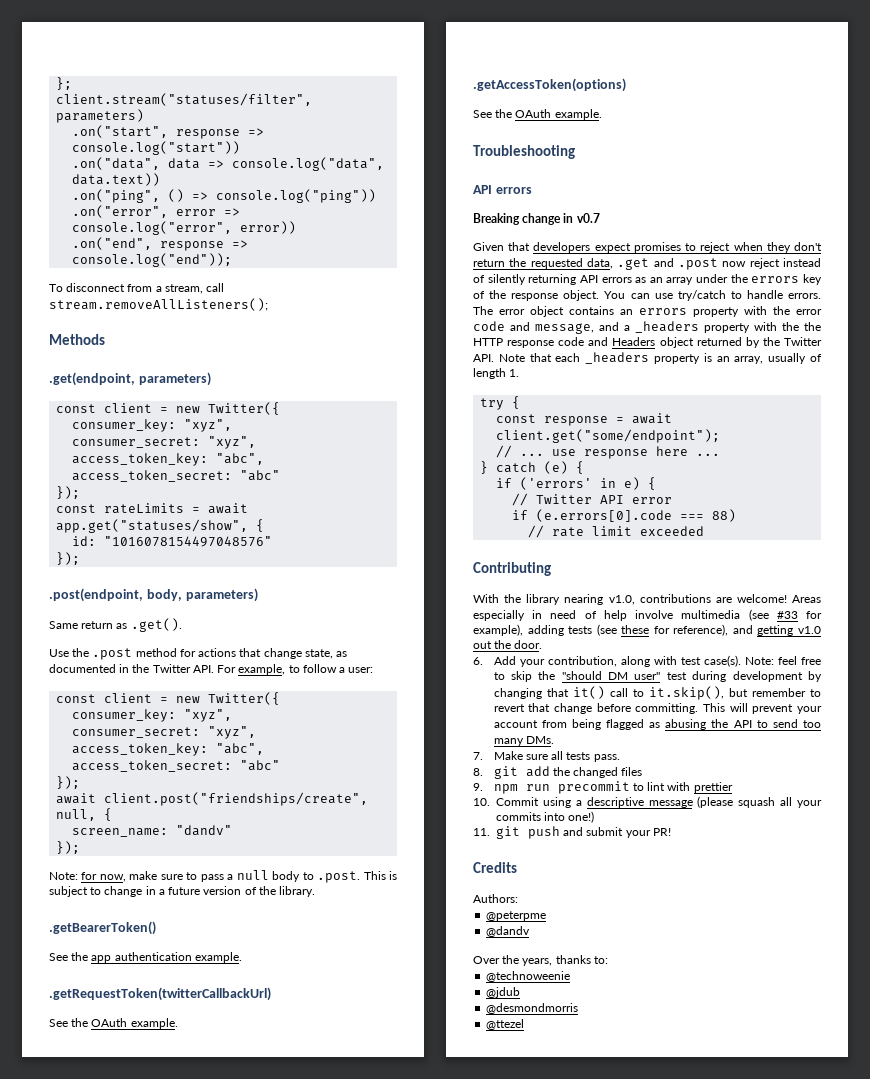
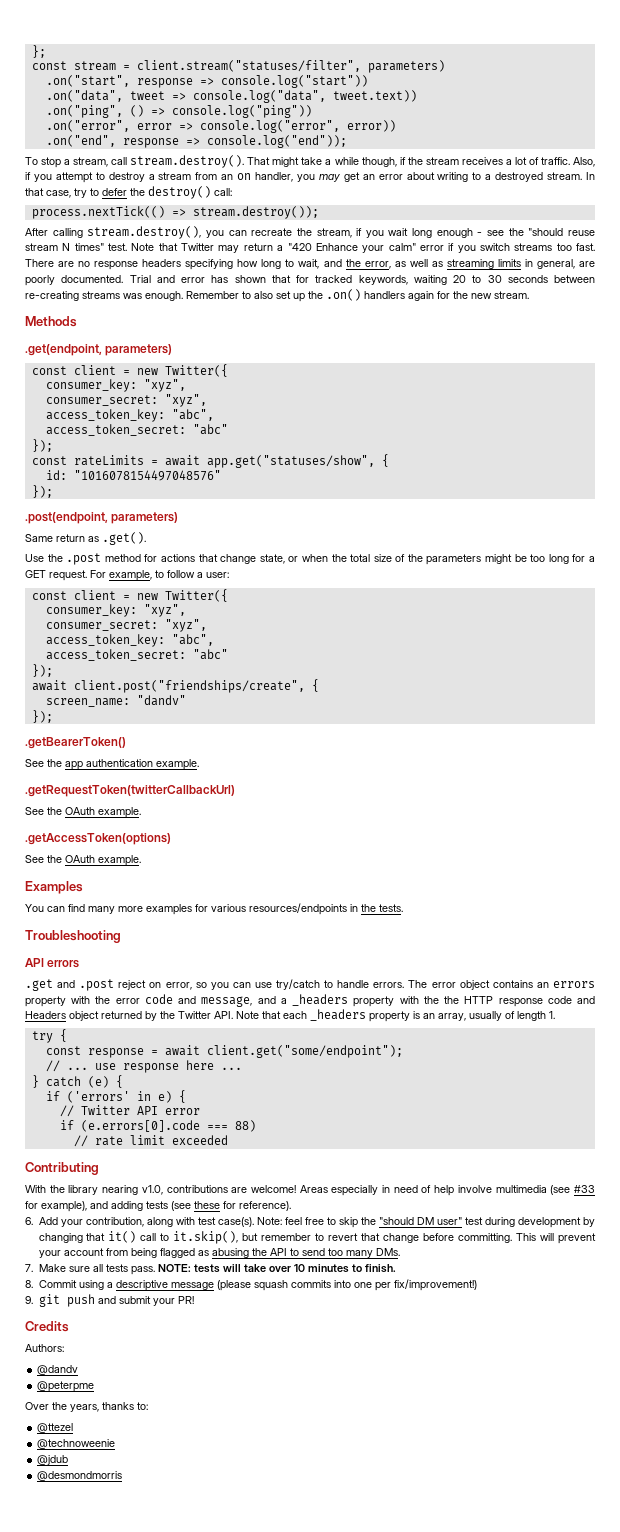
(73, 83) none -> [31,61,130,71] const stream =
[168,158,201,169] data -> [129,91,165,100] tweet
[72,173,161,186] data.text)) -> [332,90,417,102] tweet.text))
[66,283,153,292] disconnect from -> [41,157,62,168] stop
[49,298,268,311] stream.removeAllListeners(); -> [130,155,595,168] [25,172,596,183] [25,186,232,199] [31,206,319,219] [25,226,595,239] [25,243,596,253] [25,259,596,270] [25,275,595,286] [25,289,529,302] stream.destroy(). That might take a while though, if the stream receives a lot of traffic. Also, if you attempt to destroy a stream from an on handler, you may get an error about writing to a destroyed stream. In that case, try to defer the destroy() call: // process.nextTick(() => stream.destroy()); // After calling stream.destroy(), you can recreate the stream, if you wait long enough - see the "should reuse stream N times" test. Note that Twitter may return a "420 Enhance your calm" error if you switch streams too fast. There are no response headers specifying how long to wait, and the error, as well as streaming limits in general, are poorly documented. Trial and error has shown that for tracked keywords, waiting 20 to 30 seconds between re-creating streams was enough. Remember to also set up the .on() handlers again for the new stream.
[146,589,182,601] body, -> (108, 518) none
[336,651,348,657] [49,664,214,673] as documented in the Twitter API. -> [288,554,595,565] [25,570,87,581] or when the total size of the parameters might be too long for a GET request.
[56,809,97,821] null, -> (305, 686) none
[49,870,397,883] [49,886,316,897] // Note: for now, make sure to pass a null body to .post. This is subject to change in a future version of the library. -> (53, 716) none
[473,145,575,159] [473,185,532,194] [473,213,600,225] [473,242,822,253] [473,258,821,270] [473,274,822,285] [473,290,626,301] Troubleshooting // API errors // Breaking change in v0.7 // Given that developers expect promises to reject when they don't return the requested data, .get and .post now reject instead of silently returning API errors as an array under the errors key of the response object. You -> [25,881,83,894] [25,903,403,915] [25,930,121,943] [25,958,80,968] [25,979,229,991] Examples // You can find many more examples for various resources/endpoints in the tests. // Troubleshooting // API errors // .get and .post reject on error, so you
(523, 630) none -> [90,1201,108,1209] and
[673,624,821,636] [473,640,543,649] reference), and getting v1.0 out the door. -> [239,1201,291,1211] reference).
[473,766,643,779] [473,781,733,794] [473,798,490,806] // 8. git add the changed files // 9. npm run precommit to lint with prettier // 10. -> [157,1264,396,1273] [25,1280,33,1288] NOTE: tests will take over 10 minutes to finish. // 8.
[780,797,822,808] [496,811,595,823] [473,828,490,836] all your commits into one!) // 11. -> [290,1279,477,1291] [25,1296,33,1304] commits into one per fix/improvement!) // 9.
(518, 898) none -> [37,1365,79,1375] // @dandv
[486,926,531,937] // @dandv -> (95, 1386) none
(608, 960) none -> [37,1423,74,1433] // @ttezel
[486,1019,525,1030] // @ttezel -> (123, 1476) none

